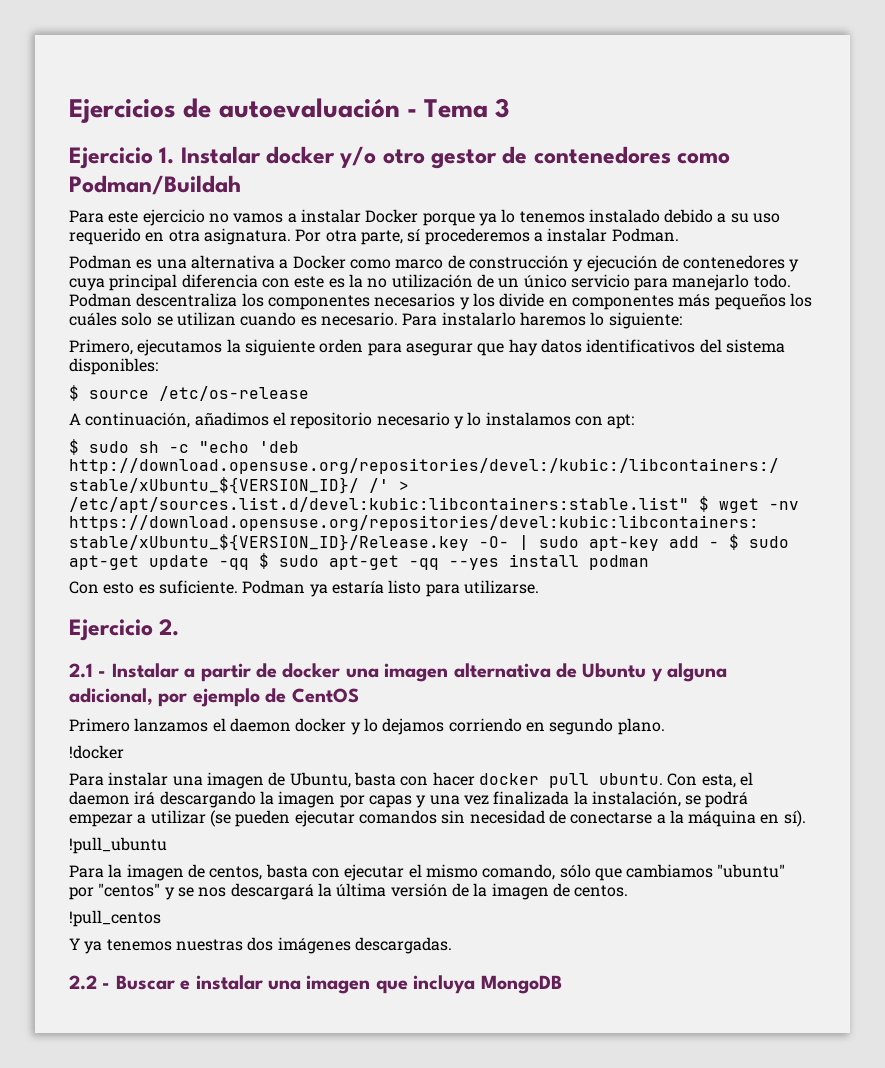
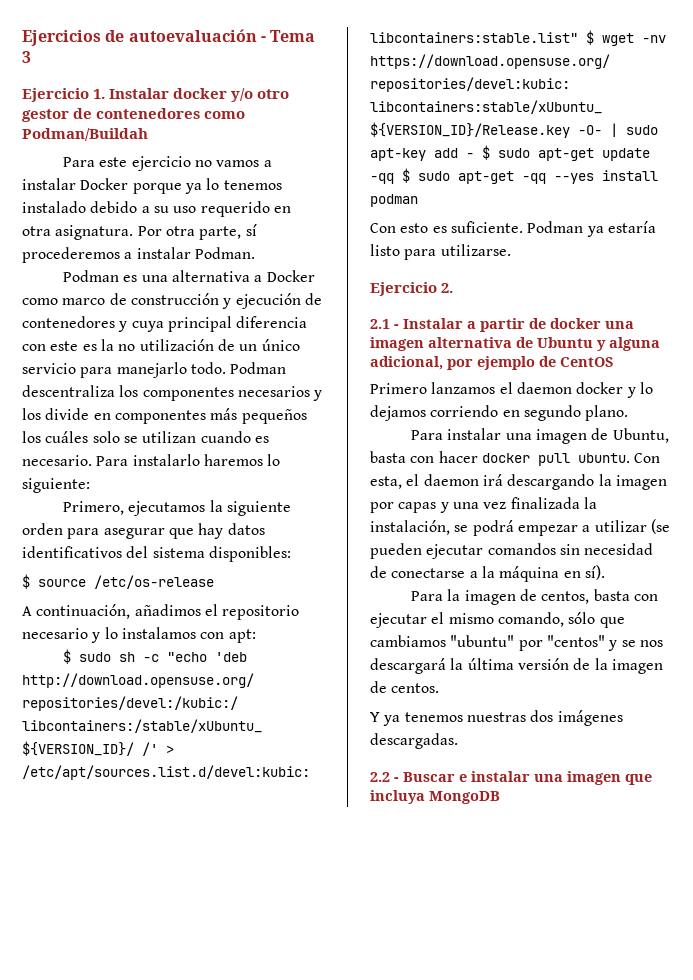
[69,745,124,759] // !docker -> (629, 413) none
[69,837,167,854] // !pull_ubuntu -> (605, 572) none
[69,910,161,927] // !pull_centos -> (440, 688) none

